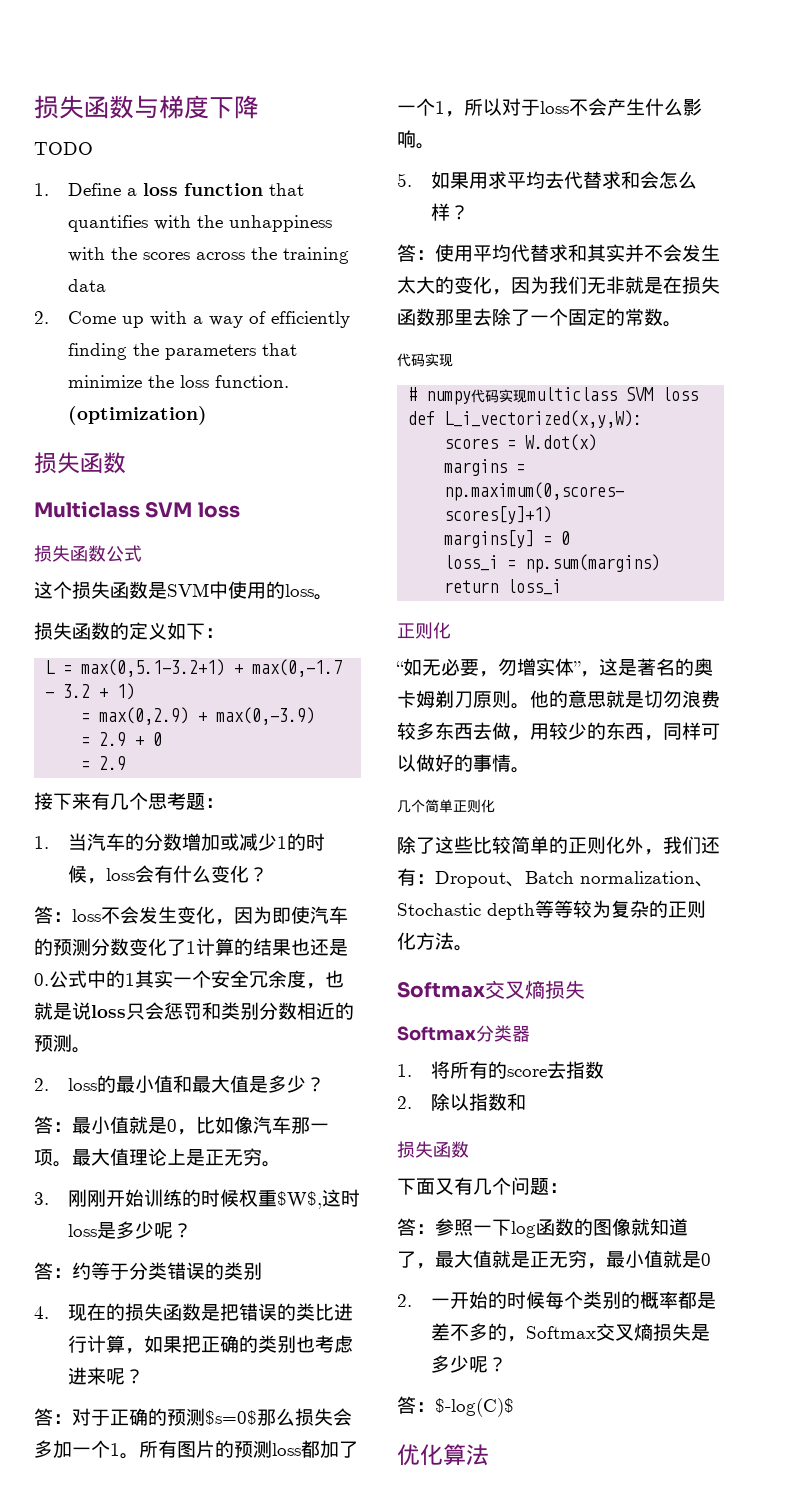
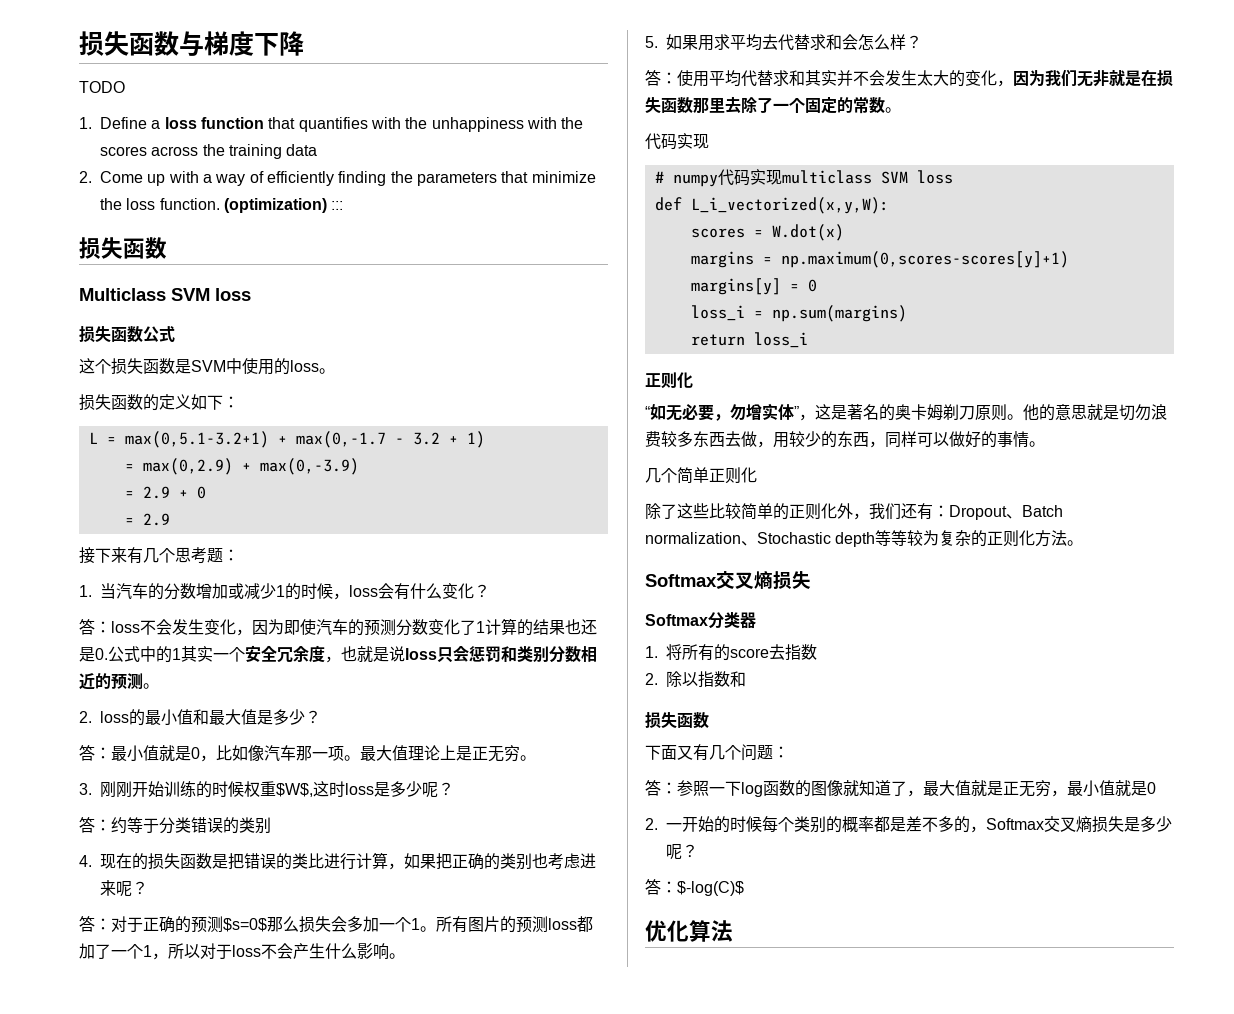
(207, 415) none -> [331,201,344,210] :::

